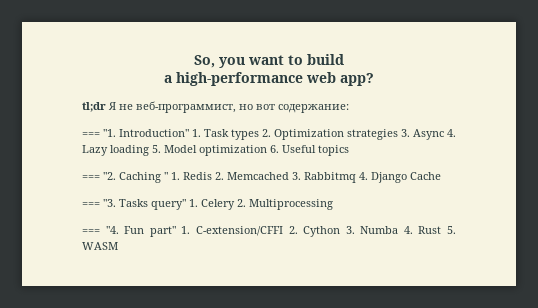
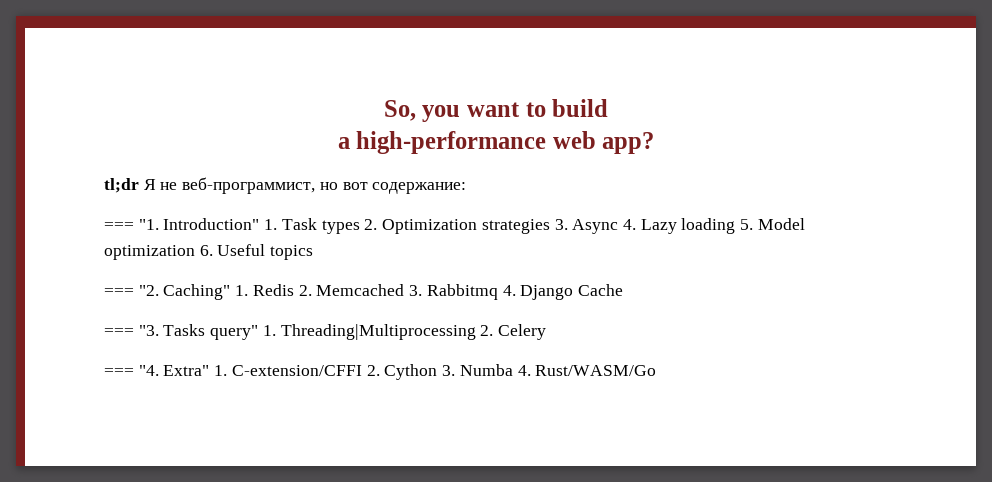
[119,172,168,183] Caching " -> [163,284,231,300] Caching"
(198, 203) none -> [280,324,494,340] Threading|Multiprocessing 2.
[237,199,333,210] 2. Multiprocessing -> (547, 332) none
[124,226,176,237] Fun part" -> [163,365,210,376] Extra"
[418,226,456,234] [82,242,118,250] Rust 5. WASM -> [535,365,657,376] Rust/WASM/Go

